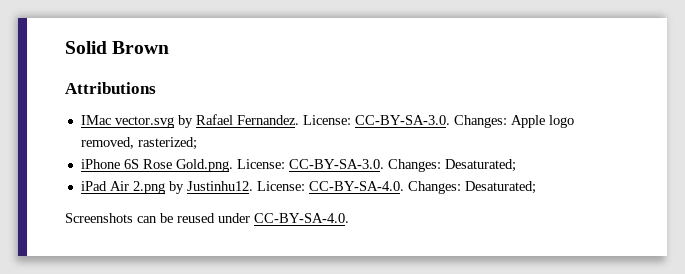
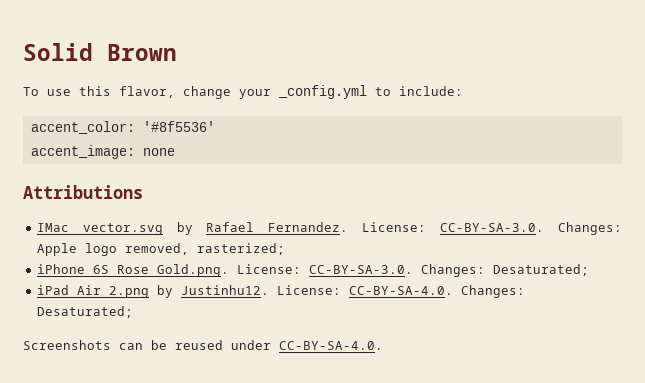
(170, 47) none -> [23,85,463,99] [30,121,215,134] [30,145,175,159] // To use this flavor, change your _config.yml to include: // accent_color: '#8f5536' // accent_image: none

